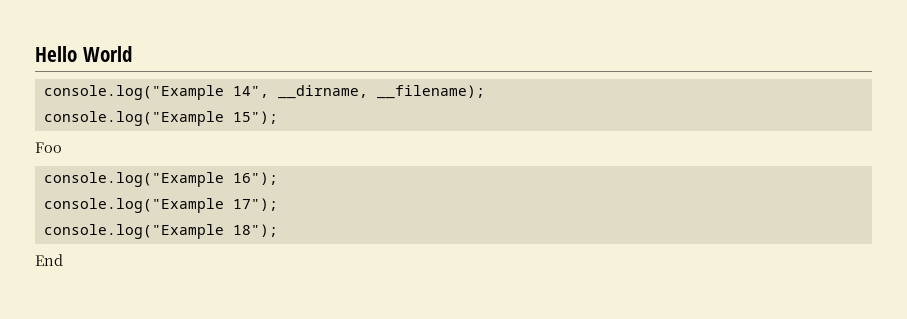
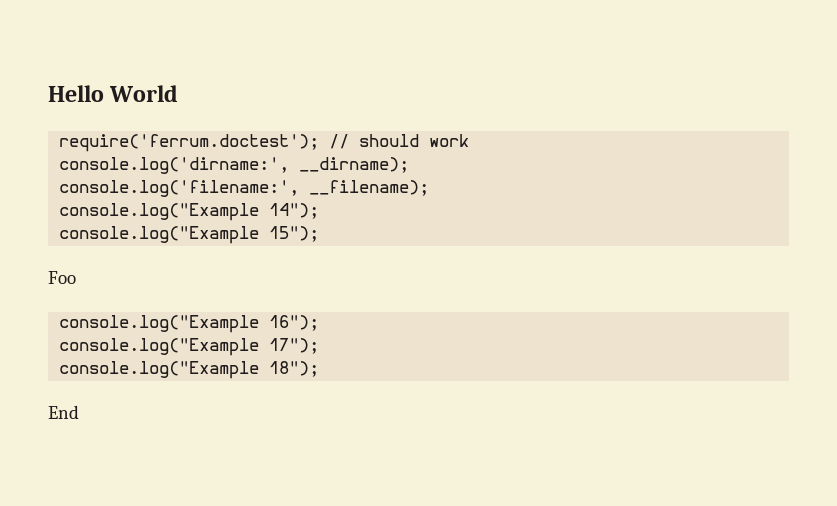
[43,85,485,100] console.log("Example 14", __dirname, __filename); -> [59,134,470,152] [59,157,410,174] [59,180,430,197] [59,203,320,221] require('ferrum.doctest'); // should work // console.log('dirname:', __dirname); // console.log('filename:', __filename); // console.log("Example 14");

